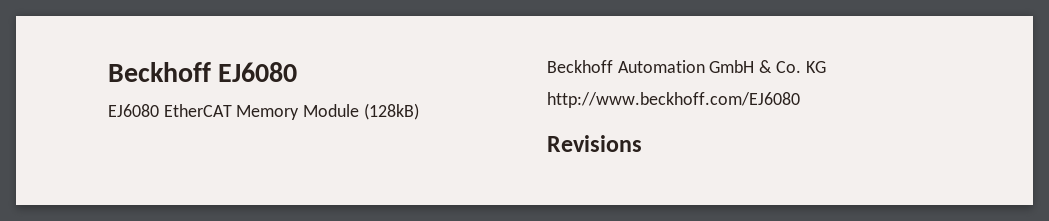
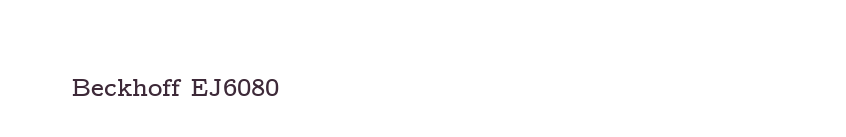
[108,103,419,120] [547,60,826,73] [547,92,800,108] [547,135,642,152] // EJ6080 EtherCAT Memory Module (128kB) // Beckhoff Automation GmbH & Co. KG // http://www.beckhoff.com/EJ6080 // Revisions -> (279, 87) none

